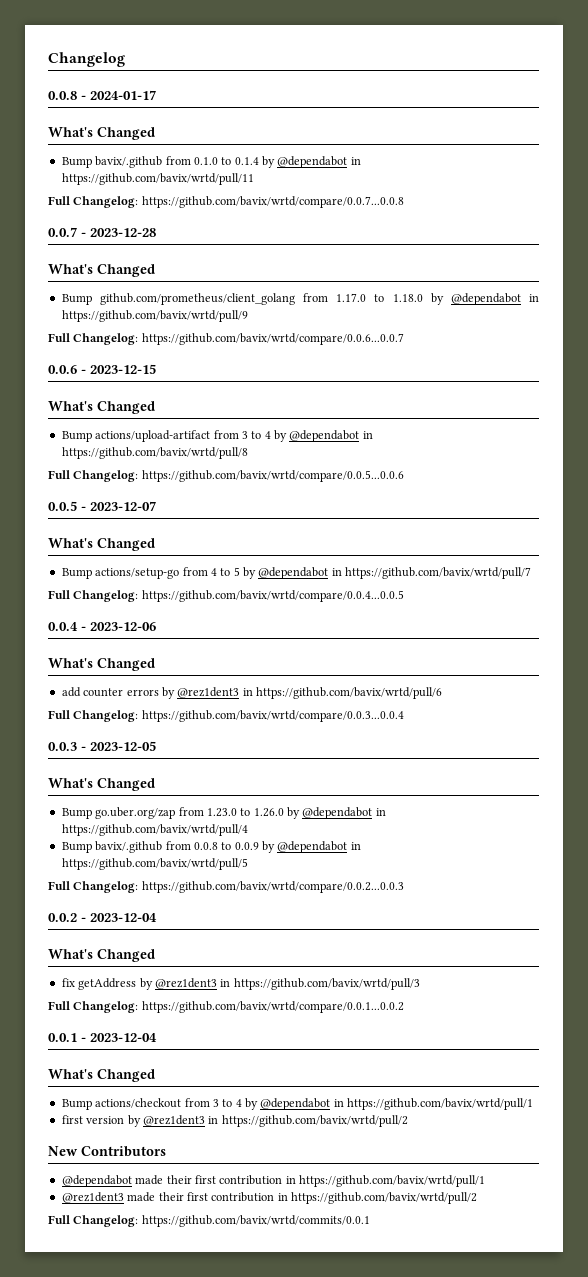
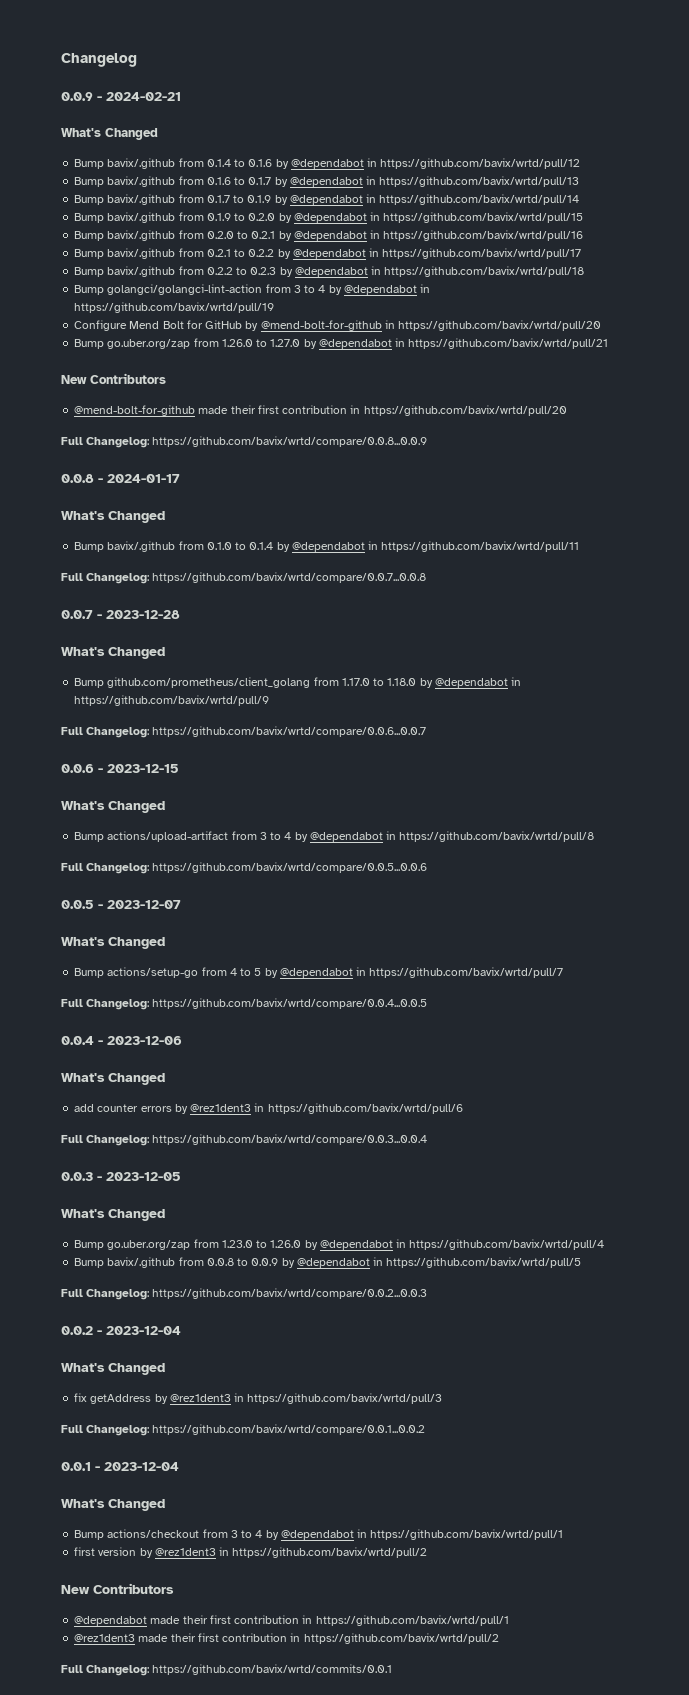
(125, 59) none -> [61,92,181,101] [61,128,158,140] [74,158,581,169] [74,176,580,187] [74,194,580,205] [74,212,584,223] [74,230,584,241] [74,248,582,259] [74,266,585,277] [74,284,431,295] [74,302,275,313] [74,320,602,331] [74,338,609,349] [61,373,166,384] [74,405,567,416] [61,436,428,448] // 0.0.9 - 2024-02-21 // What's Changed // Bump bavix/.github from 0.1.4 to 0.1.6 by @dependabot in https://github.com/bavix/wrtd/pull/12 // Bump bavix/.github from 0.1.6 to 0.1.7 by @dependabot in https://github.com/bavix/wrtd/pull/13 // Bump bavix/.github from 0.1.7 to 0.1.9 by @dependabot in https://github.com/bavix/wrtd/pull/14 // Bump bavix/.github from 0.1.9 to 0.2.0 by @dependabot in https://github.com/bavix/wrtd/pull/15 // Bump bavix/.github from 0.2.0 to 0.2.1 by @dependabot in https://github.com/bavix/wrtd/pull/16 // Bump bavix/.github from 0.2.1 to 0.2.2 by @dependabot in https://github.com/bavix/wrtd/pull/17 // Bump bavix/.github from 0.2.2 to 0.2.3 by @dependabot in https://github.com/bavix/wrtd/pull/18 // Bump golangci/golangci-lint-action from 3 to 4 by @dependabot in https://github.com/bavix/wrtd/pull/19 // Configure Mend Bolt for GitHub by @mend-bolt-for-github in https://github.com/bavix/wrtd/pull/20 // Bump go.uber.org/zap from 1.26.0 to 1.27.0 by @dependabot in https://github.com/bavix/wrtd/pull/21 // New Contributors // @mend-bolt-for-github made their first contribution in https://github.com/bavix/wrtd/pull/20 // Full Changelog: https://github.com/bavix/wrtd/compare/0.0.8...0.0.9

